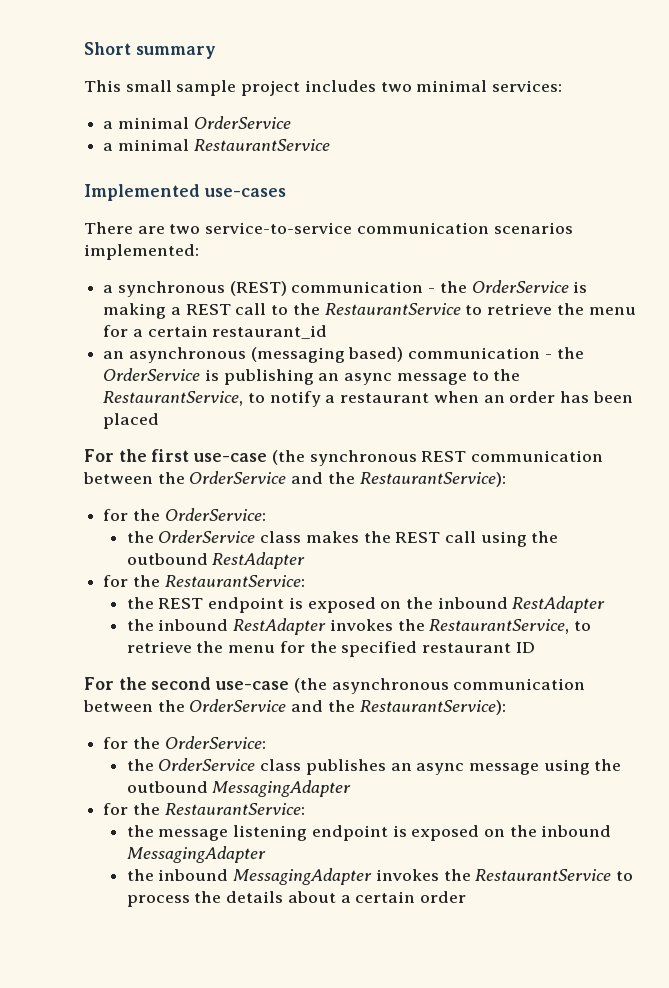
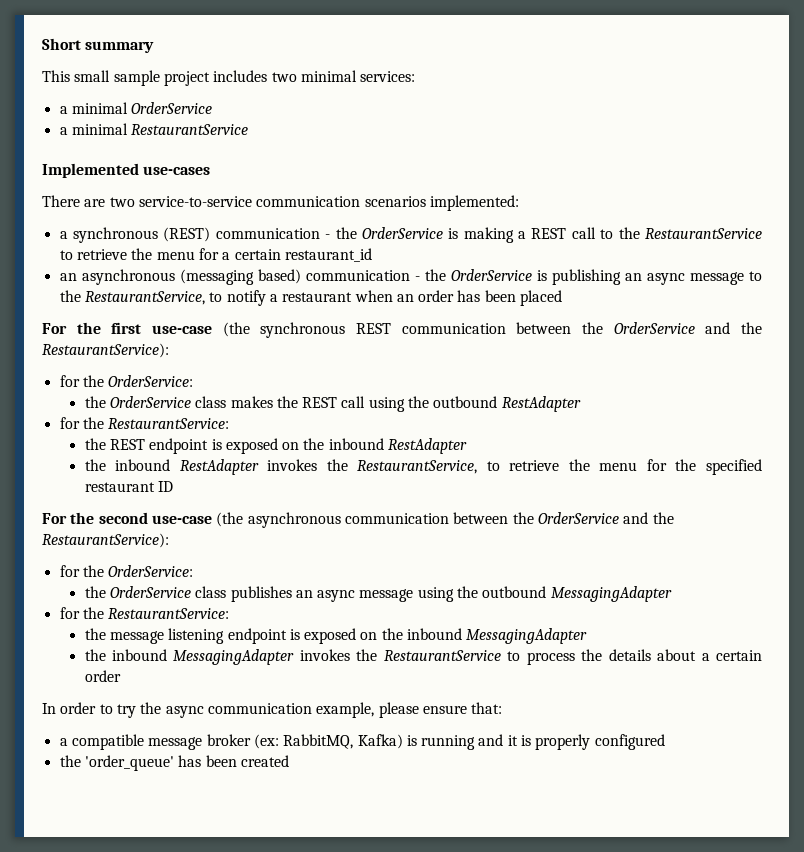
(466, 897) none -> [42,702,503,718] [59,734,665,750] [59,755,289,771] // In order to try the async communication example, please ensure that: // a compatible message broker (ex: RabbitMQ, Kafka) is running and it is properly configured // the 'order_queue' has been created

